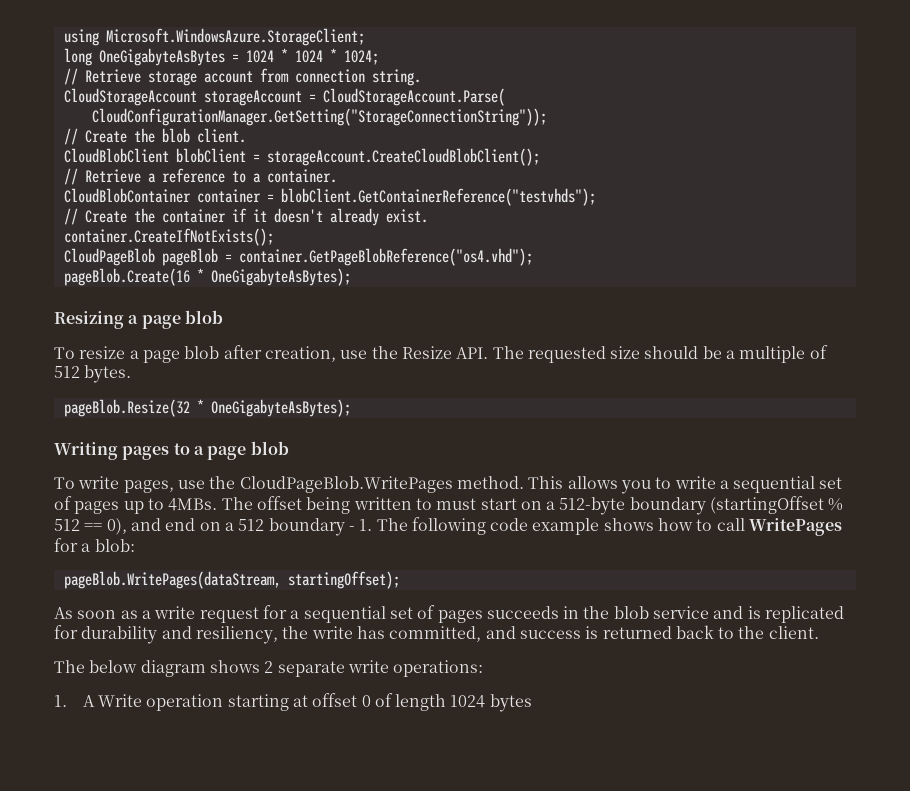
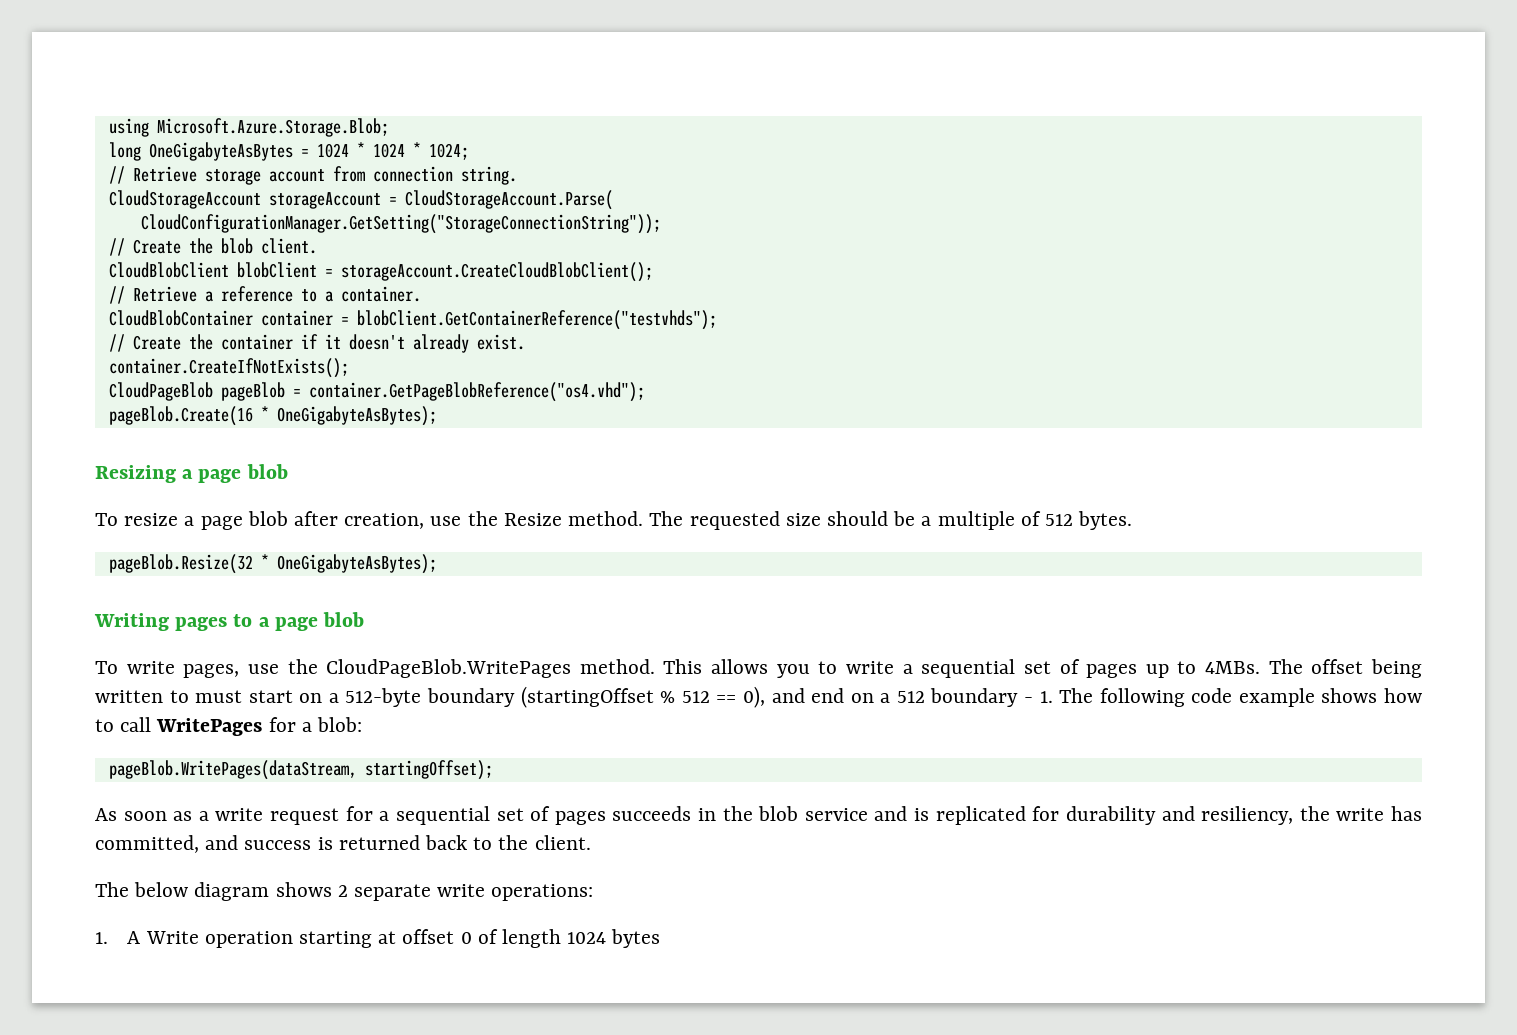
[105,28,365,46] Microsoft.WindowsAzure.StorageClient; -> [156,118,389,137] Microsoft.Azure.Storage.Blob;
[456,347,489,359] API. -> [568,511,644,526] method.

